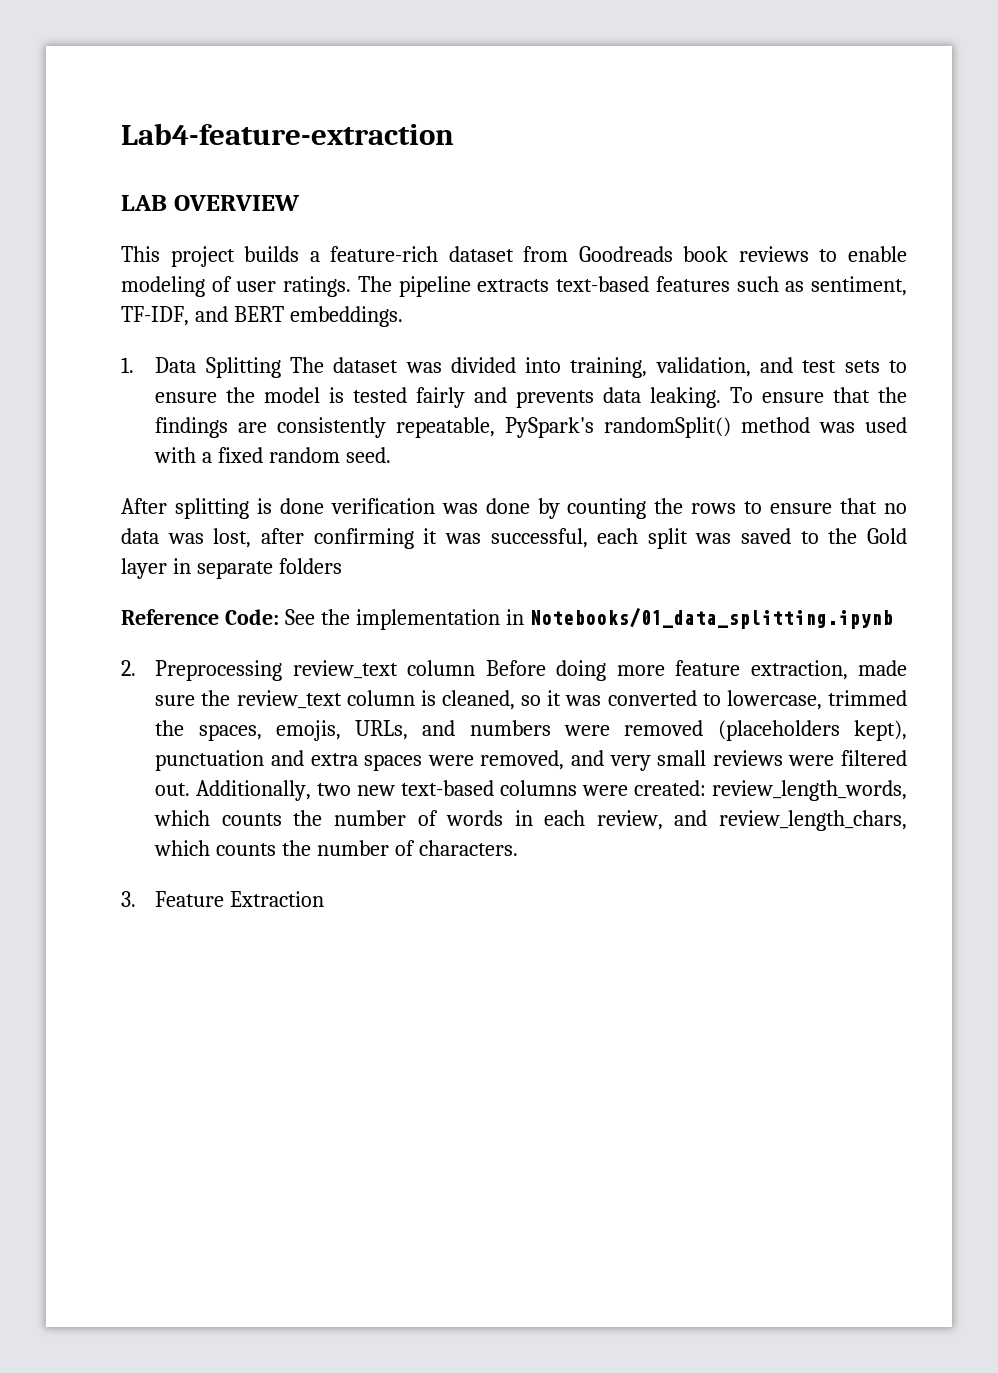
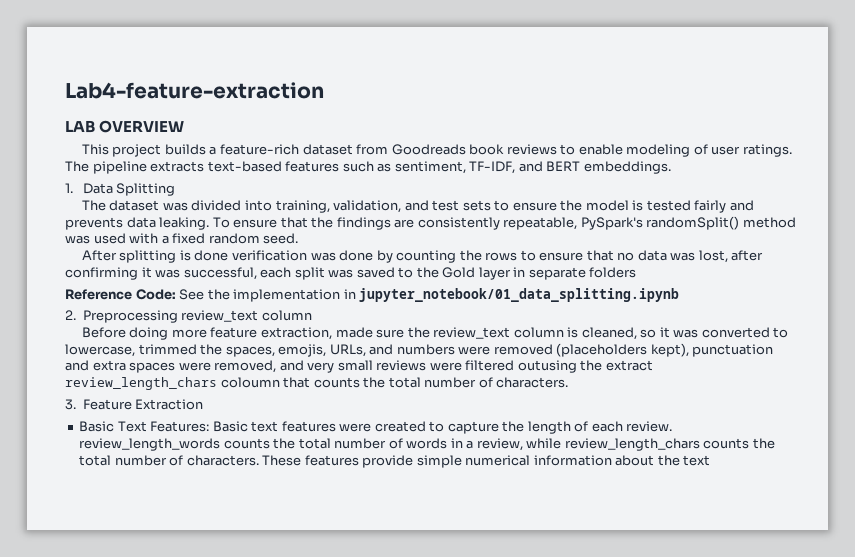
(281, 367) none -> (176, 189) //
[529,608,893,629] Notebooks/01_data_splitting.ipynb -> [359,288,680,302] jupyter_notebook/01_data_splitting.ipynb
(476, 668) none -> (312, 315) //
[155,780,907,801] [154,810,907,831] [154,840,312,856] out. Additionally, two new text-based columns were created: review_length_words, which counts the number of words in each review, and review_length_chars, which counts the -> [517,360,653,373] [65,377,421,390] outusing the extract review_length_chars coloumn that counts the total
(325, 899) none -> [79,421,673,434] [79,438,775,451] [79,455,711,468] // Basic Text Features: Basic text features were created to capture the length of each review. review_length_words counts the total number of words in a review, while review_length_chars counts the total number of characters. These features provide simple numerical information about the text

